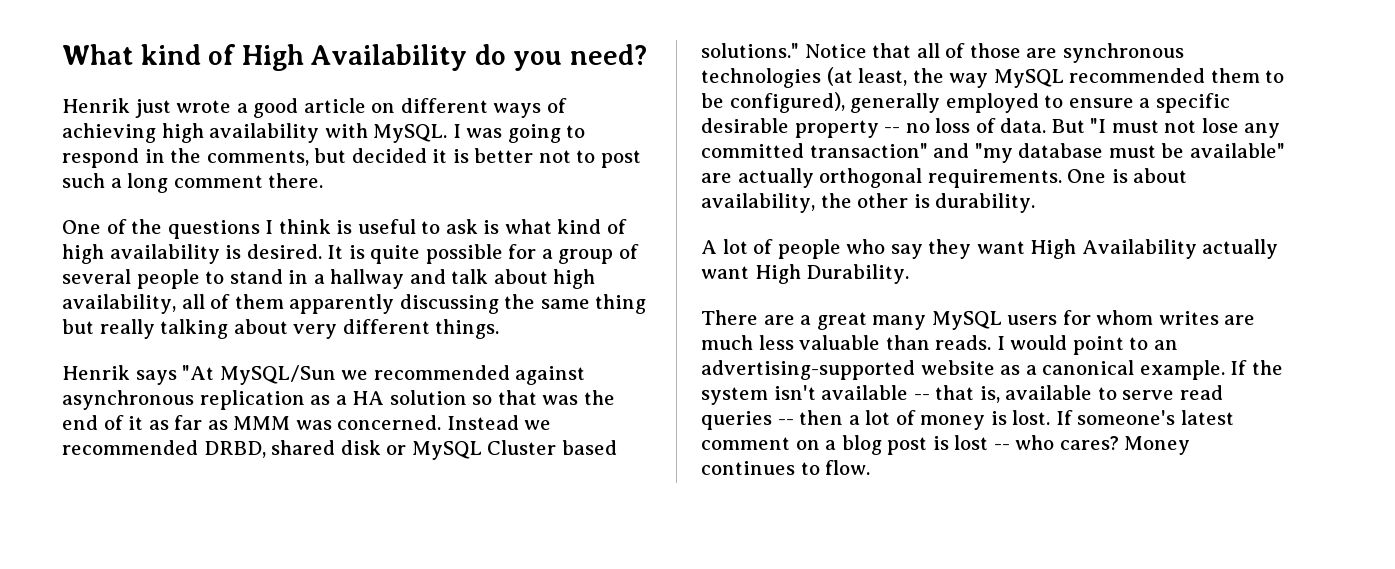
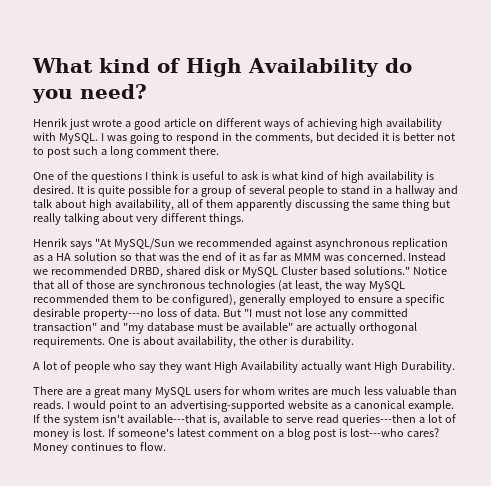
[794,120,930,138] property -- no -> [82,309,154,320] property---no
[821,385,975,400] available -- that -> [126,414,206,423] available---that
[701,410,844,430] queries -- then -> [341,414,416,426] queries---then
[954,435,1055,450] lost -- who -> [349,428,404,437] lost---who

